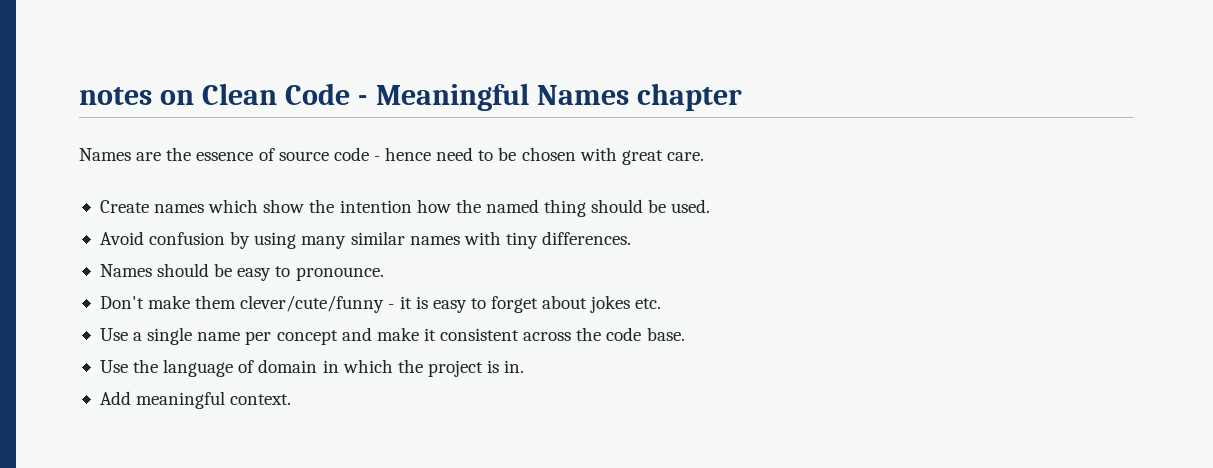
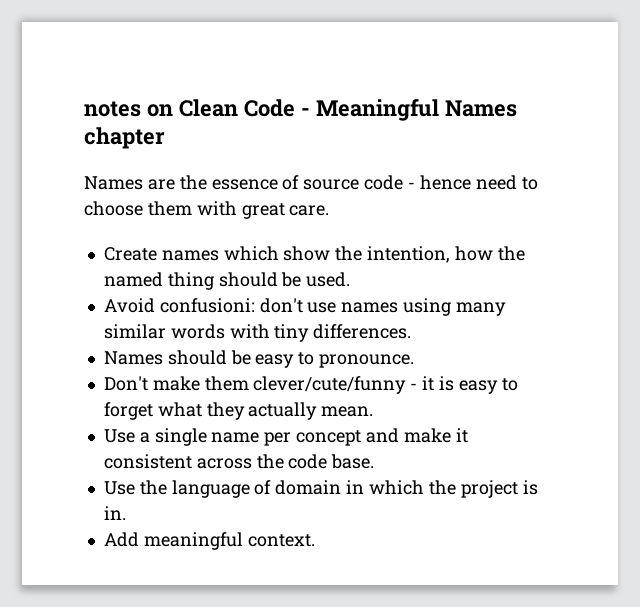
[498,147,576,161] be chosen -> [84,201,192,216] choose them
[339,200,412,213] intention -> [367,246,451,263] intention,
[149,231,251,249] confusion by -> [159,298,399,313] confusioni: don't use names
[409,236,460,245] names -> [170,324,225,339] words
[542,295,662,313] about jokes etc. -> [157,402,374,420] what they actually mean.

